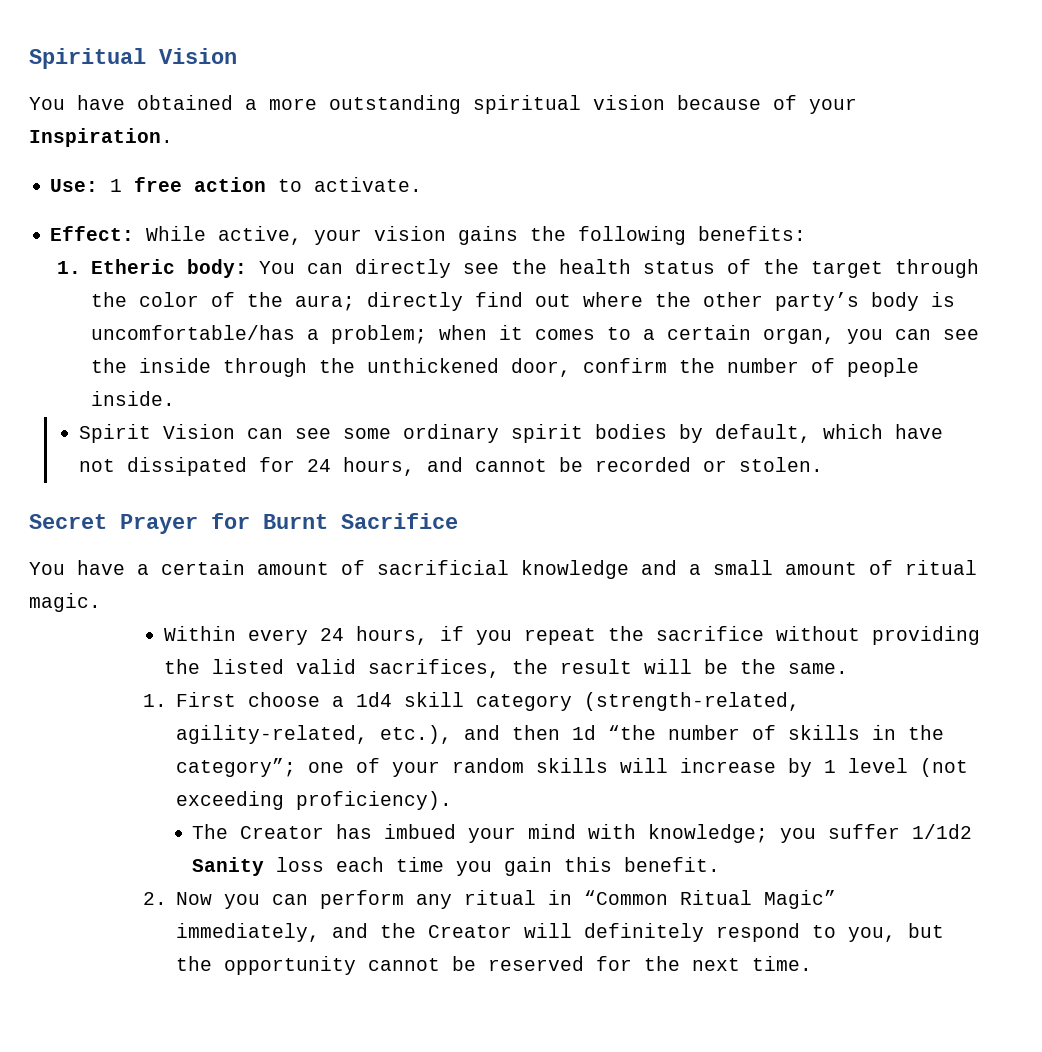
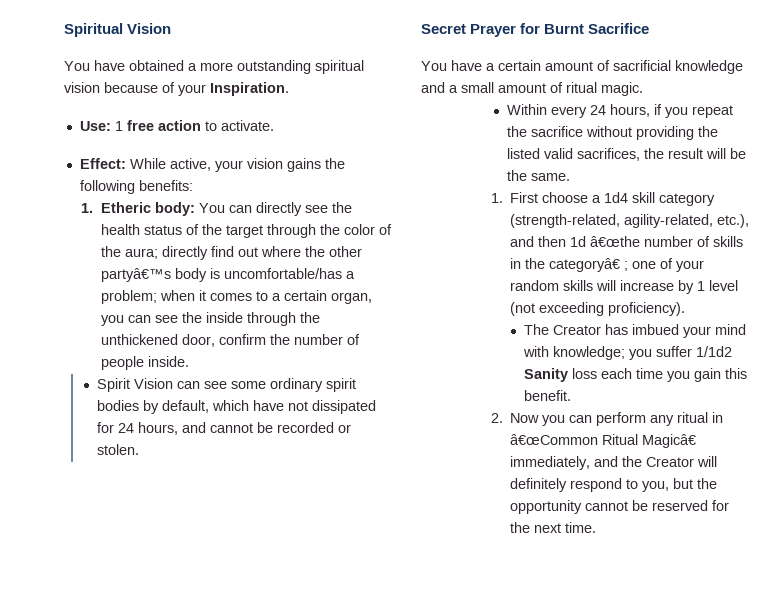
[775,292,860,311] party’s -> [100,268,171,282] partyâ€™s
[608,725,657,740] “the -> [589,236,640,247] â€œthe
[176,758,297,777] category”; -> [548,258,628,272] categoryâ€ ;
[584,890,837,909] “Common Ritual Magic” -> [509,434,696,448] â€œCommon Ritual Magicâ€

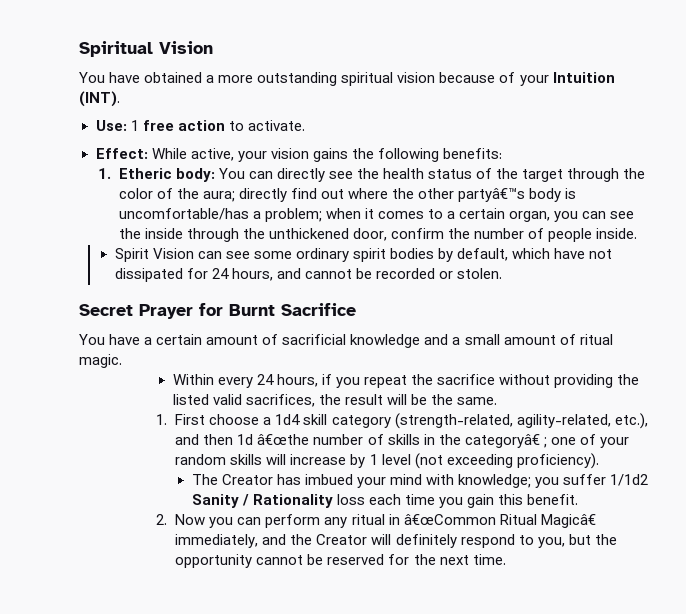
[210,82,289,96] Inspiration. -> [552,72,615,83] [79,91,120,107] Intuition (INT).
(569, 375) none -> [241,494,333,508] / Rationality

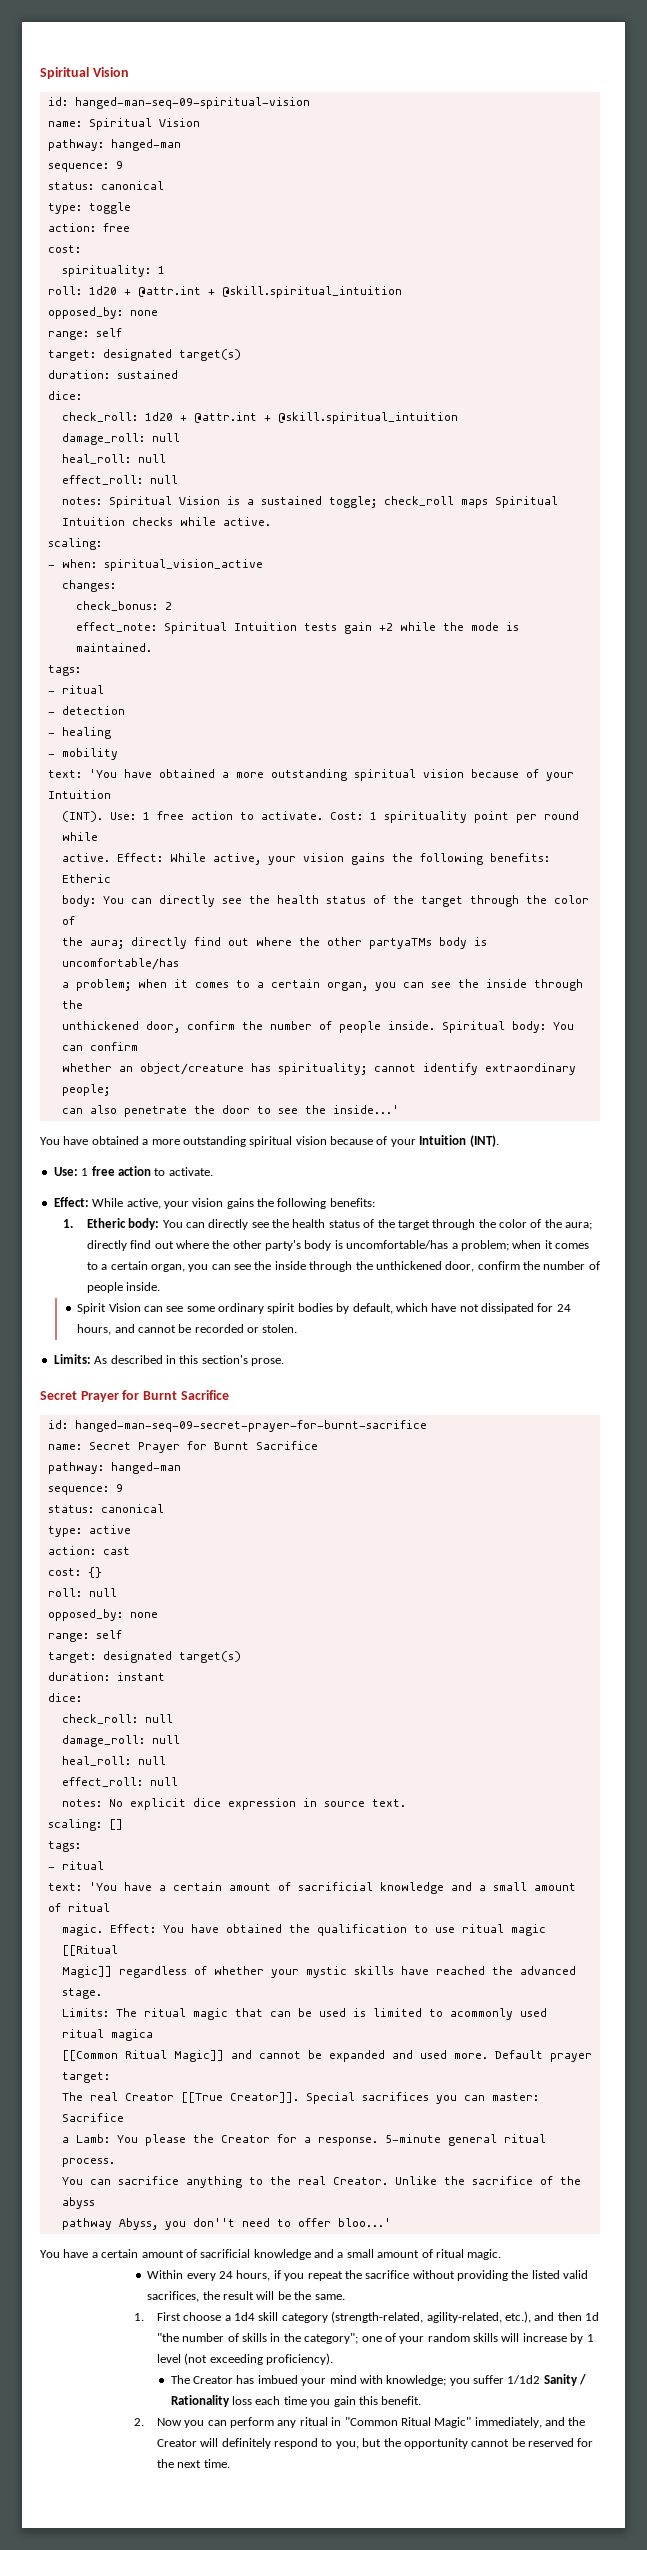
[79,41,213,57] Spiritual Vision -> [40,67,129,79] [47,97,310,109] [47,118,200,130] [47,139,181,151] [47,161,123,172] [47,181,164,190] [47,202,131,214] [47,223,130,232] [47,245,81,253] [61,265,165,277] [47,286,402,298] [47,307,158,319] [47,328,122,340] [47,349,241,361] [47,370,178,379] [47,391,82,400] [61,412,458,424] [61,433,180,445] [61,454,166,464] [61,475,178,485] [61,496,558,508] [61,517,271,526] [47,538,102,550] [47,559,263,571] [61,580,116,592] [75,601,172,611] [75,622,519,634] [75,643,152,652] [47,665,81,676] [47,685,104,694] [47,706,125,715] [47,727,111,739] [47,748,118,760] [47,769,574,781] [47,790,111,799] [61,811,579,823] [61,832,98,841] [61,853,550,865] [61,874,111,883] [61,895,589,907] [61,916,75,925] [61,937,487,949] [61,958,179,970] [61,979,583,991] [61,1000,83,1009] [61,1021,574,1033] [61,1042,138,1051] [61,1063,576,1075] [61,1084,110,1096] [61,1105,399,1117] Spiritual Vision // id: hanged-man-seq-09-spiritual-vision // name: Spiritual Vision // pathway: hanged-man // sequence: 9 // status: canonical // type: toggle // action: free // cost: // spirituality: 1 // roll: 1d20 + @attr.int + @skill.spiritual_intuition // opposed_by: none // range: self // target: designated target(s) // duration: sustained // dice: // check_roll: 1d20 + @attr.int + @skill.spiritual_intuition // damage_roll: null // heal_roll: null // effect_roll: null // notes: Spiritual Vision is a sustained toggle; check_roll maps Spiritual Intuition checks while active. // scaling: // - when: spiritual_vision_active // changes: // check_bonus: 2 // effect_note: Spiritual Intuition tests gain +2 while the mode is maintained. // tags: // - ritual // - detection // - healing // - mobility // text: 'You have obtained a more outstanding spiritual vision because of your Intuition // (INT). Use: 1 free action to activate. Cost: 1 spirituality point per round while // active. Effect: While active, your vision gains the following benefits: Etheric // body: You can directly see the health status of the target through the color of // the aura; directly find out where the other partyaTMs body is uncomfortable/has // a problem; when it comes to a certain organ, you can see the inside through the // unthickened door, confirm the number of people inside. Spiritual body: You can confirm // whether an object/creature has spirituality; cannot identify extraordinary people; // can also penetrate the door to see the inside...'
[458,188,526,202] partyâ€™s -> [265,1240,302,1251] party's
[79,303,356,319] // Secret Prayer for Burnt Sacrifice -> [53,1354,284,1366] [40,1390,229,1402] [47,1420,427,1432] [47,1441,318,1453] [47,1462,181,1474] [47,1484,123,1495] [47,1504,164,1513] [47,1525,131,1537] [47,1546,130,1555] [47,1567,102,1578] [47,1588,117,1597] [47,1609,158,1621] [47,1630,122,1642] [47,1651,241,1663] [47,1672,165,1681] [47,1693,82,1702] [61,1714,173,1724] [61,1735,180,1747] [61,1756,166,1766] [61,1777,178,1787] [61,1798,406,1810] [47,1819,123,1831] [47,1841,81,1852] [47,1861,104,1870] [47,1882,576,1894] [47,1903,110,1912] [61,1924,546,1936] [61,1945,118,1956] [61,1966,576,1978] [61,1988,102,1999] [61,2008,547,2020] [61,2029,153,2041] [61,2050,592,2062] [61,2072,110,2083] [61,2092,539,2104] [61,2113,124,2122] [61,2134,546,2146] [61,2158,115,2167] [61,2176,581,2188] [61,2197,95,2209] [61,2218,391,2230] // Limits: As described in this section's prose. // Secret Prayer for Burnt Sacrifice // id: hanged-man-seq-09-secret-prayer-for-burnt-sacrifice // name: Secret Prayer for Burnt Sacrifice // pathway: hanged-man // sequence: 9 // status: canonical // type: active // action: cast // cost: {} // roll: null // opposed_by: none // range: self // target: designated target(s) // duration: instant // dice: // check_roll: null // damage_roll: null // heal_roll: null // effect_roll: null // notes: No explicit dice expression in source text. // scaling: [] // tags: // - ritual // text: 'You have a certain amount of sacrificial knowledge and a small amount of ritual // magic. Effect: You have obtained the qualification to use ritual magic [[Ritual // Magic]] regardless of whether your mystic skills have reached the advanced stage. // Limits: The ritual magic that can be used is limited to acommonly used ritual magica // [[Common Ritual Magic]] and cannot be expanded and used more. Default prayer target: // The real Creator [[True Creator]]. Special sacrifices you can master: Sacrifice // a Lamb: You please the Creator for a response. 5-minute general ritual process. // You can sacrifice anything to the real Creator. Unlike the sacrifice of the abyss // pathway Abyss, you don''t need to offer bloo...'
[257,434,310,445] â€œthe -> [156,2333,179,2342] "the
[464,434,547,448] categoryâ€ ; -> [304,2333,359,2344] category";
[403,514,596,528] â€œCommon Ritual Magicâ€ -> [344,2417,472,2428] "Common Ritual Magic"

